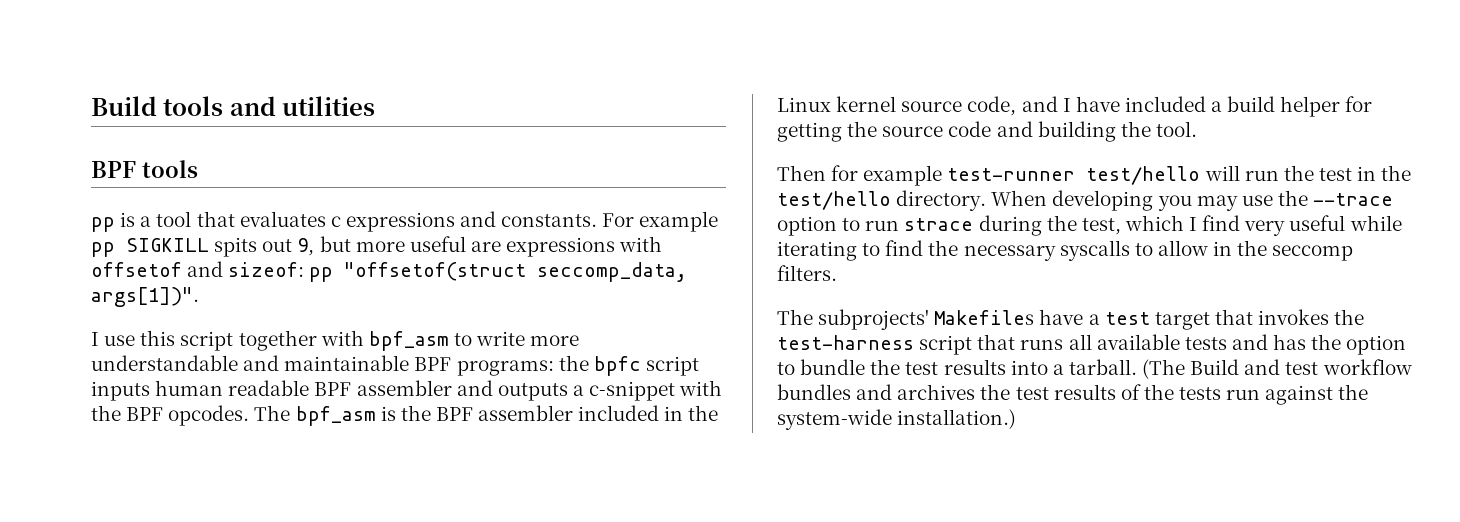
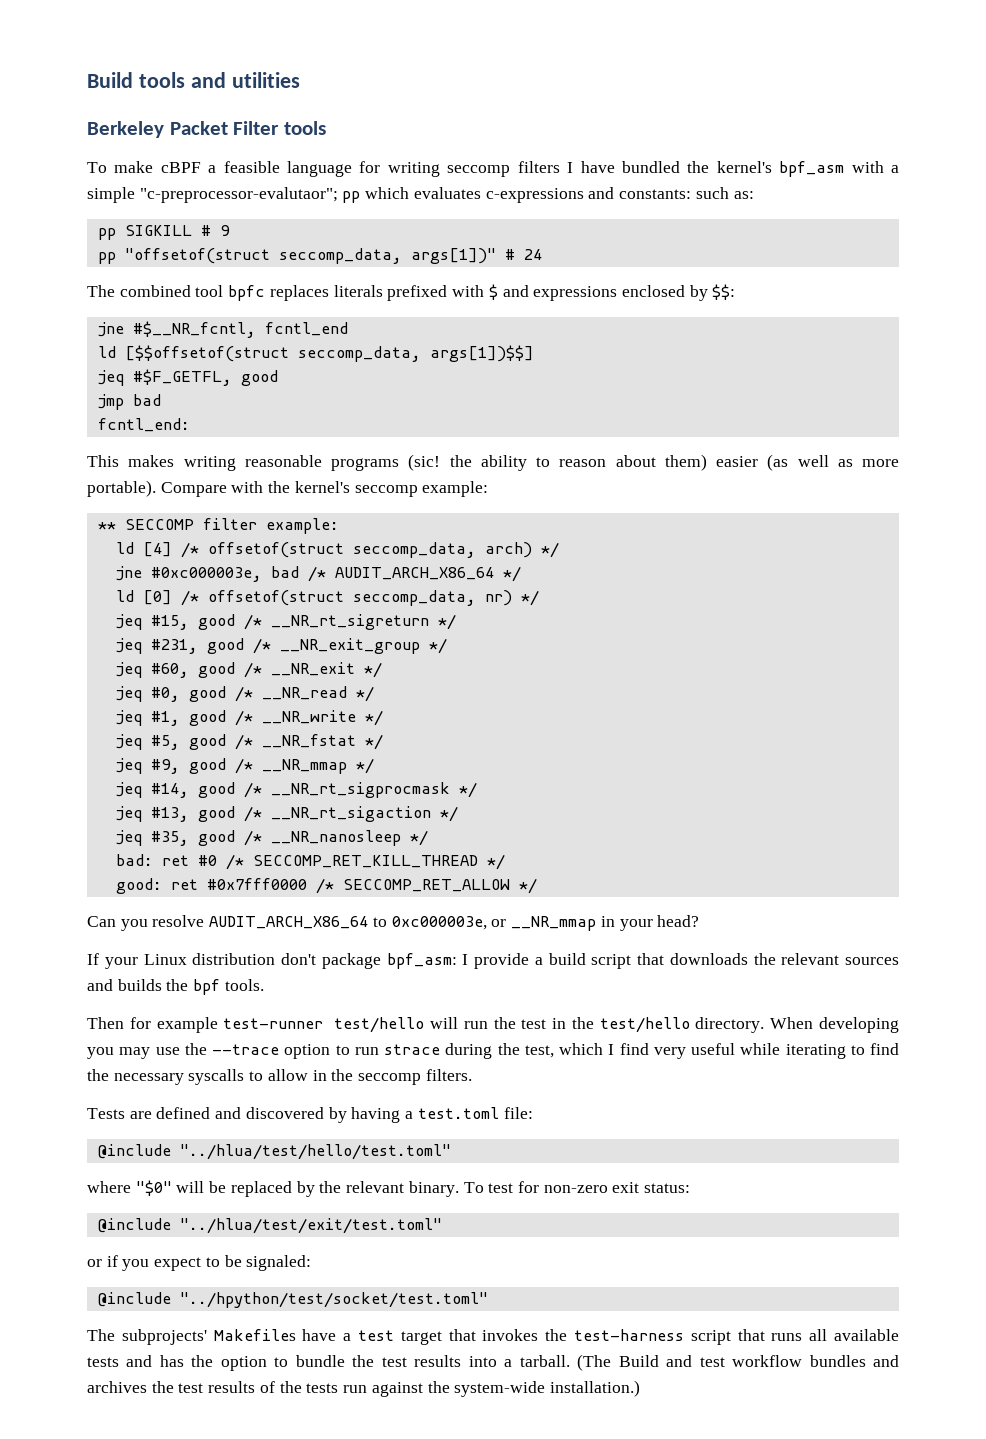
[91,160,198,178] [91,211,719,232] [91,236,663,257] [91,261,688,282] [91,287,199,307] [91,330,580,351] [91,355,699,376] [91,380,723,401] [91,405,719,426] [777,96,1373,117] [777,121,1197,142] BPF tools // pp is a tool that evaluates c expressions and constants. For example pp SIGKILL spits out 9, but more useful are expressions with offsetof and sizeof: pp "offsetof(struct seccomp_data, args[1])". // I use this script together with bpf_asm to write more understandable and maintainable BPF programs: the bpfc script inputs human readable BPF assembler and outputs a c-snippet with the BPF opcodes. The bpf_asm is the BPF assembler included in the Linux kernel source code, and I have included a build helper for getting the source code and building the tool. -> [87,121,326,138] [87,161,899,177] [87,187,754,203] [97,225,230,240] [97,248,542,264] [87,284,736,301] [97,321,348,338] [97,345,534,362] [97,369,278,386] [97,394,161,410] [97,418,190,432] [87,454,899,471] [87,480,489,497] [97,518,339,534] [115,542,559,558] [115,566,521,582] [115,590,539,606] [115,614,456,630] [115,638,447,654] [115,662,382,678] [115,686,374,702] [115,710,383,726] [115,734,383,750] [115,758,374,774] [115,782,477,798] [115,806,458,822] [115,830,428,846] [115,854,505,870] [115,878,537,894] [87,915,700,931] [87,953,899,969] [87,979,264,995] Berkeley Packet Filter tools // To make cBPF a feasible language for writing seccomp filters I have bundled the kernel's bpf_asm with a simple "c-preprocessor-evalutaor"; pp which evaluates c-expressions and constants: such as: // pp SIGKILL # 9 // pp "offsetof(struct seccomp_data, args[1])" # 24 // The combined tool bpfc replaces literals prefixed with $ and expressions enclosed by $$: // jne #$__NR_fcntl, fcntl_end // ld [$$offsetof(struct seccomp_data, args[1])$$] // jeq #$F_GETFL, good // jmp bad // fcntl_end: // This makes writing reasonable programs (sic! the ability to reason about them) easier (as well as more portable). Compare with the kernel's seccomp example: // ** SECCOMP filter example: // ld [4] /* offsetof(struct seccomp_data, arch) */ // jne #0xc000003e, bad /* AUDIT_ARCH_X86_64 */ // ld [0] /* offsetof(struct seccomp_data, nr) */ // jeq #15, good /* __NR_rt_sigreturn */ // jeq #231, good /* __NR_exit_group */ // jeq #60, good /* __NR_exit */ // jeq #0, good /* __NR_read */ // jeq #1, good /* __NR_write */ // jeq #5, good /* __NR_fstat */ // jeq #9, good /* __NR_mmap */ // jeq #14, good /* __NR_rt_sigprocmask */ // jeq #13, good /* __NR_rt_sigaction */ // jeq #35, good /* __NR_nanosleep */ // bad: ret #0 /* SECCOMP_RET_KILL_THREAD */ // good: ret #0x7fff0000 /* SECCOMP_RET_ALLOW */ // Can you resolve AUDIT_ARCH_X86_64 to 0xc000003e, or __NR_mmap in your head? // If your Linux distribution don't package bpf_asm: I provide a build script that downloads the relevant sources and builds the bpf tools.
(837, 273) none -> [87,1107,533,1123] [97,1144,451,1160] [87,1180,691,1197] [97,1218,442,1234] [87,1255,312,1271] [97,1292,488,1308] // Tests are defined and discovered by having a test.toml file: // @include "../hlua/test/hello/test.toml" // where "$0" will be replaced by the relevant binary. To test for non-zero exit status: // @include "../hlua/test/exit/test.toml" // or if you expect to be signaled: // @include "../hpython/test/socket/test.toml"

